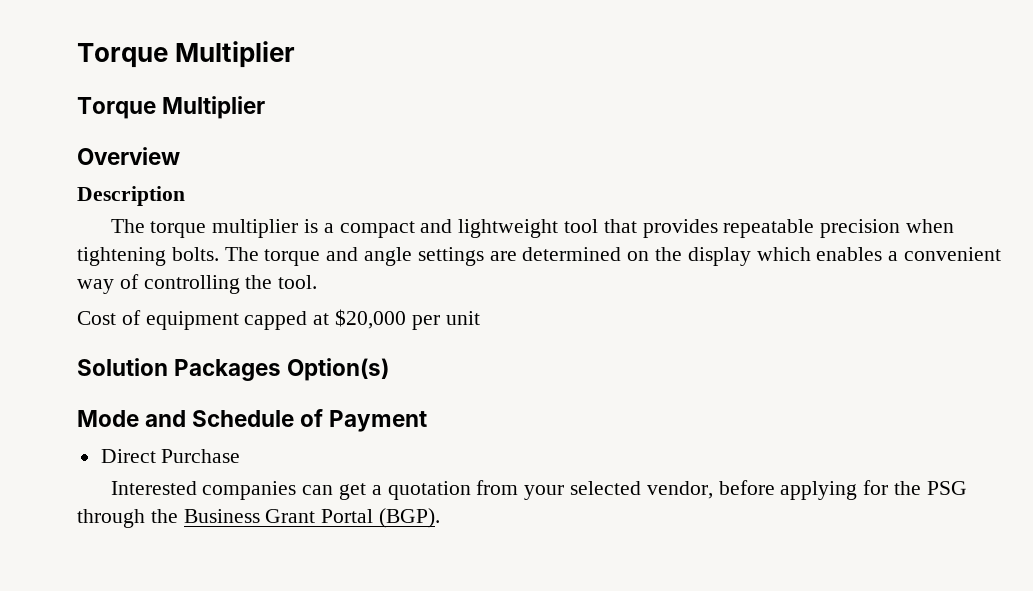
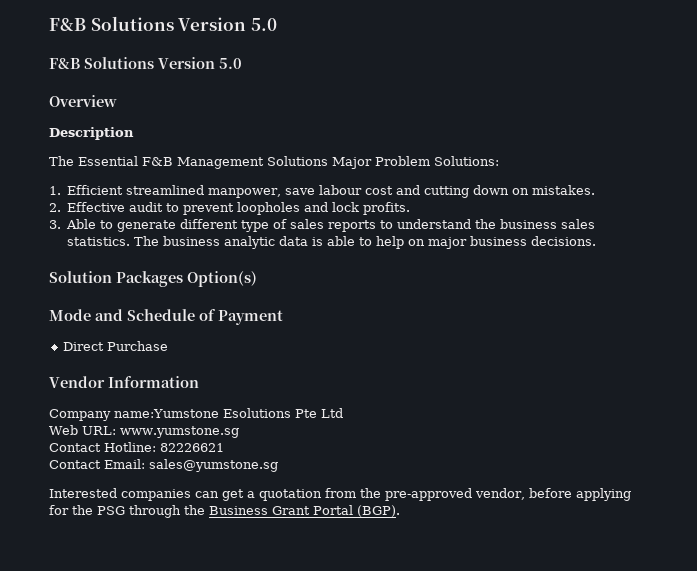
[77,41,296,68] [77,96,266,119] [77,147,180,165] [77,186,185,206] [110,219,955,238] [77,247,1002,266] [77,274,318,294] [77,309,480,330] Torque Multiplier // Torque Multiplier // Overview // Description // The torque multiplier is a compact and lightweight tool that provides repeatable precision when tightening bolts. The torque and angle settings are determined on the display which enables a convenient way of controlling the tool. // Cost of equipment capped at $20,000 per unit -> [49,16,277,31] [49,57,242,69] [49,95,117,107] [49,127,134,140] [49,156,499,169] [49,185,596,198] [49,202,411,215] [49,219,596,232] [67,236,597,249] F&B Solutions Version 5.0 // F&B Solutions Version 5.0 // Overview // Description // The Essential F&B Management Solutions Major Problem Solutions: // 1. Efficient streamlined manpower, save labour cost and cutting down on mistakes. // 2. Effective audit to prevent loopholes and lock profits. // 3. Able to generate different type of sales reports to understand the business sales statistics. The business analytic data is able to help on major business decisions.
(241, 456) none -> [49,376,199,388] [49,408,343,421] [49,425,239,438] [49,442,224,452] [49,459,278,472] // Vendor Information // Company name:Yumstone Esolutions Pte Ltd // Web URL: www.yumstone.sg // Contact Hotline: 82226621 // Contact Email: sales@yumstone.sg
[524,481,641,500] your selected -> [360,488,472,501] the pre-approved

